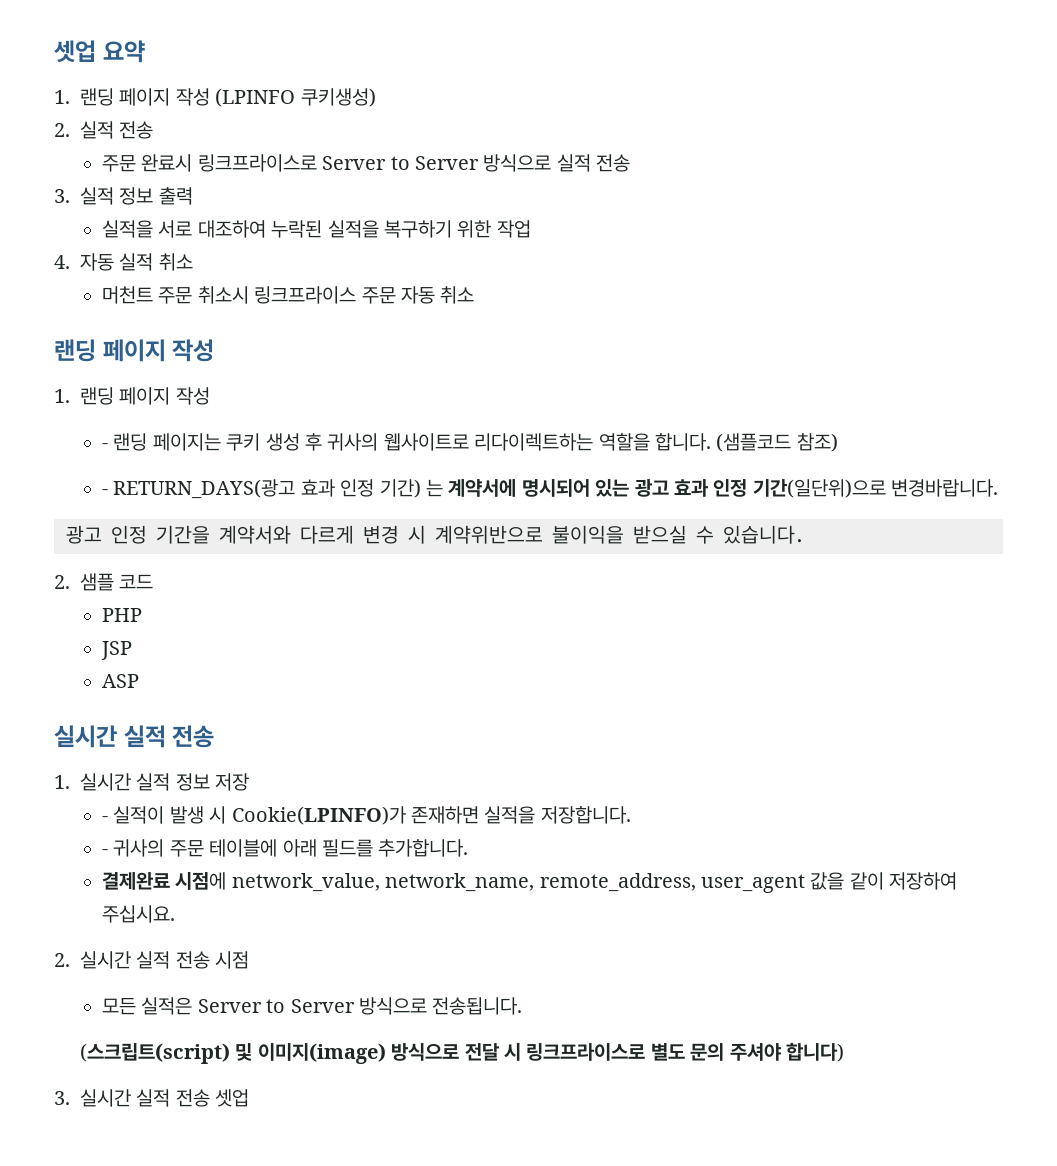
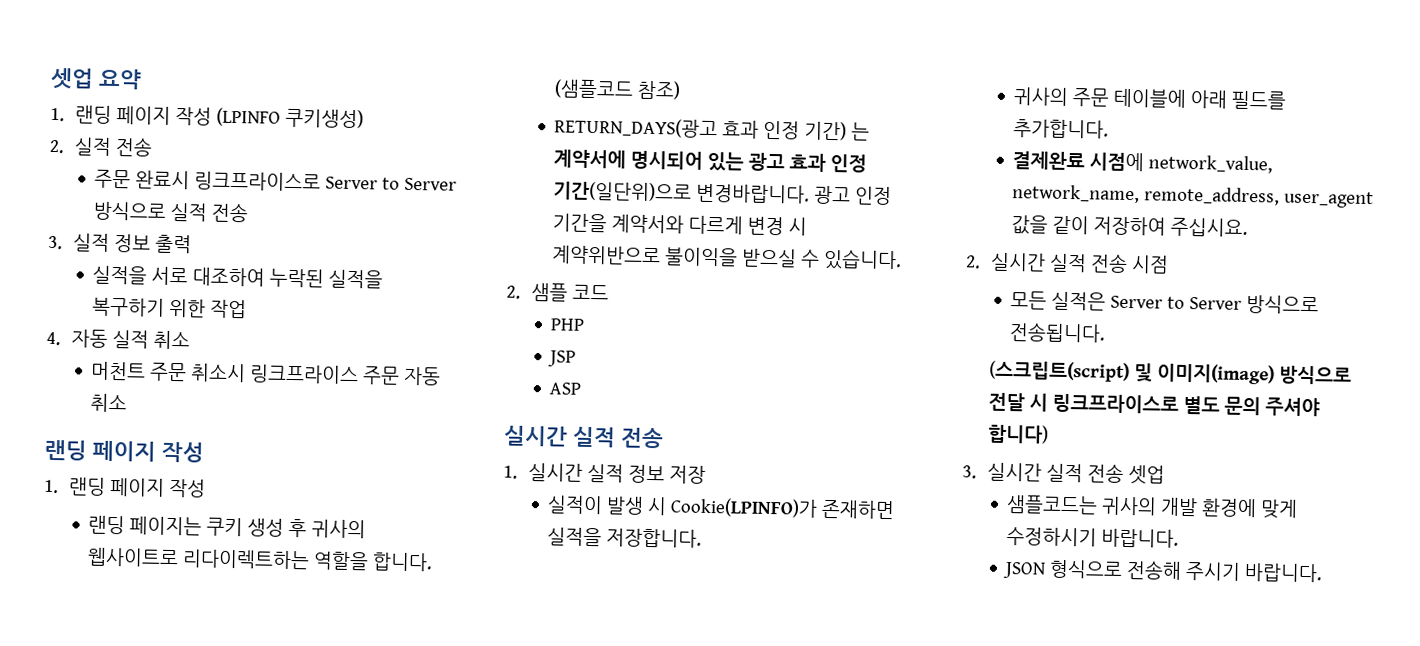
[101,443,108,449] - -> (207, 488) none
[101,489,108,495] - -> (682, 90) none
(999, 488) // -> (811, 193) none
[101,816,108,822] - -> (707, 474) none
[101,849,108,855] - -> (703, 538) none
(250, 1098) none -> [1006,495,1299,519] [1006,526,1180,548] [1003,559,1324,583] // 샘플코드는 귀사의 개발 환경에 맞게 수정하시기 바랍니다. // JSON 형식으로 전송해 주시기 바랍니다.

